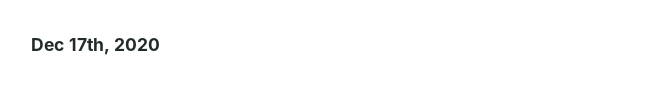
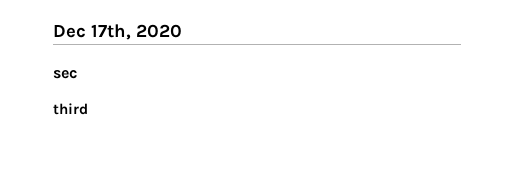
(161, 44) none -> [53,70,77,79] [53,103,88,115] // sec // third

